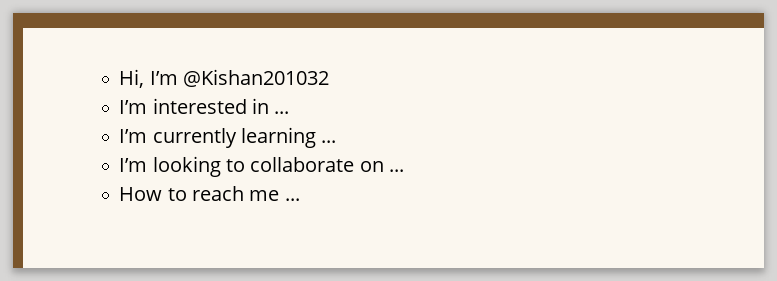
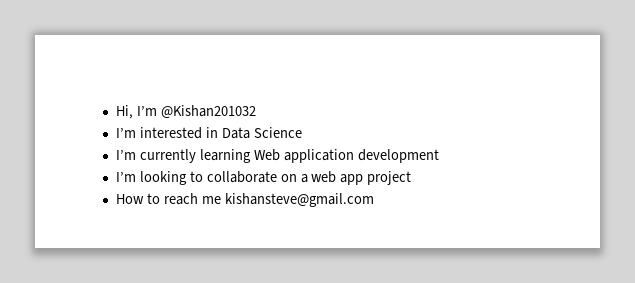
[274,111,290,114] ... -> [221,127,302,139] Data Science
[321,140,337,143] ... -> [253,149,439,163] Web application development
[388,169,404,172] ... -> [300,171,412,185] a web app project
[284,198,300,201] ... -> [224,193,374,207] kishansteve@gmail.com

